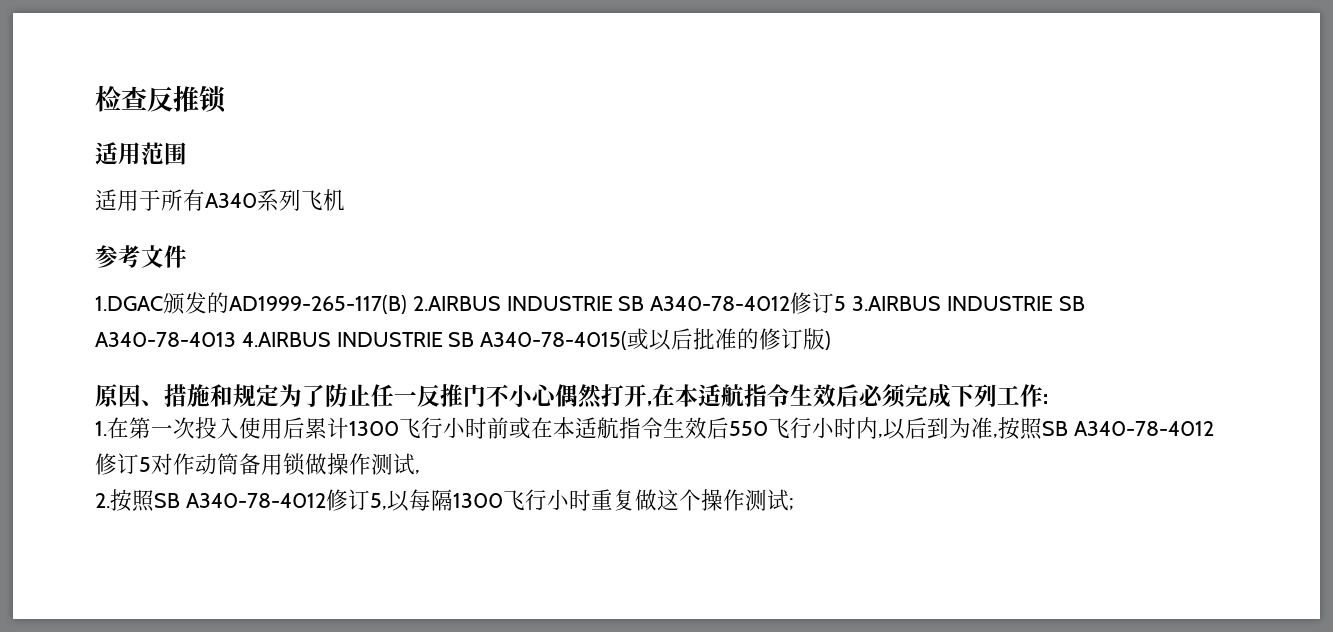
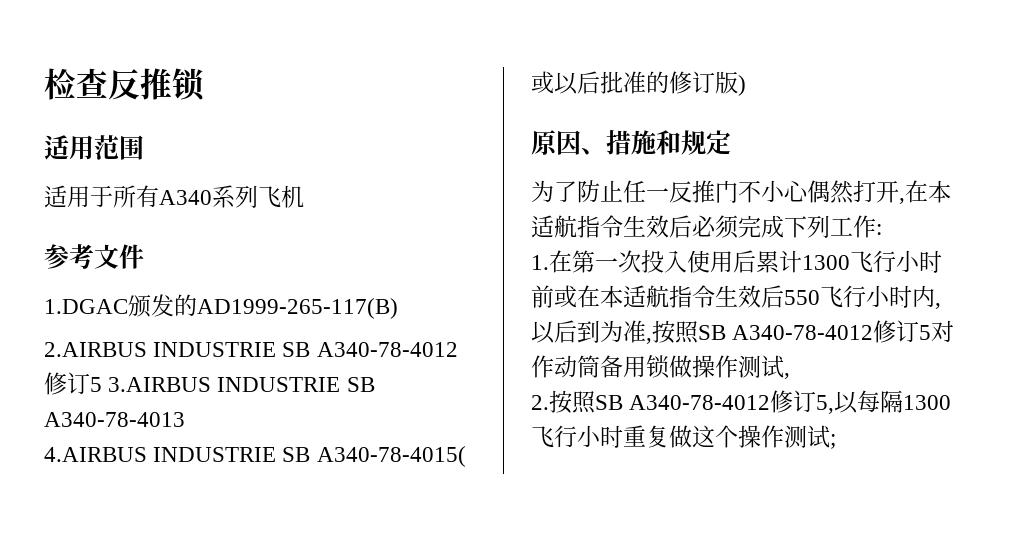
(407, 304) none -> (398, 308) //
(236, 339) none -> (185, 419) //
(279, 395) none -> (731, 142) //

